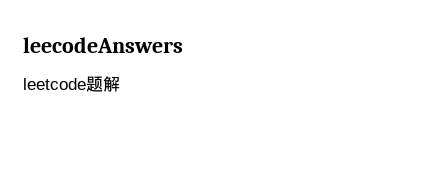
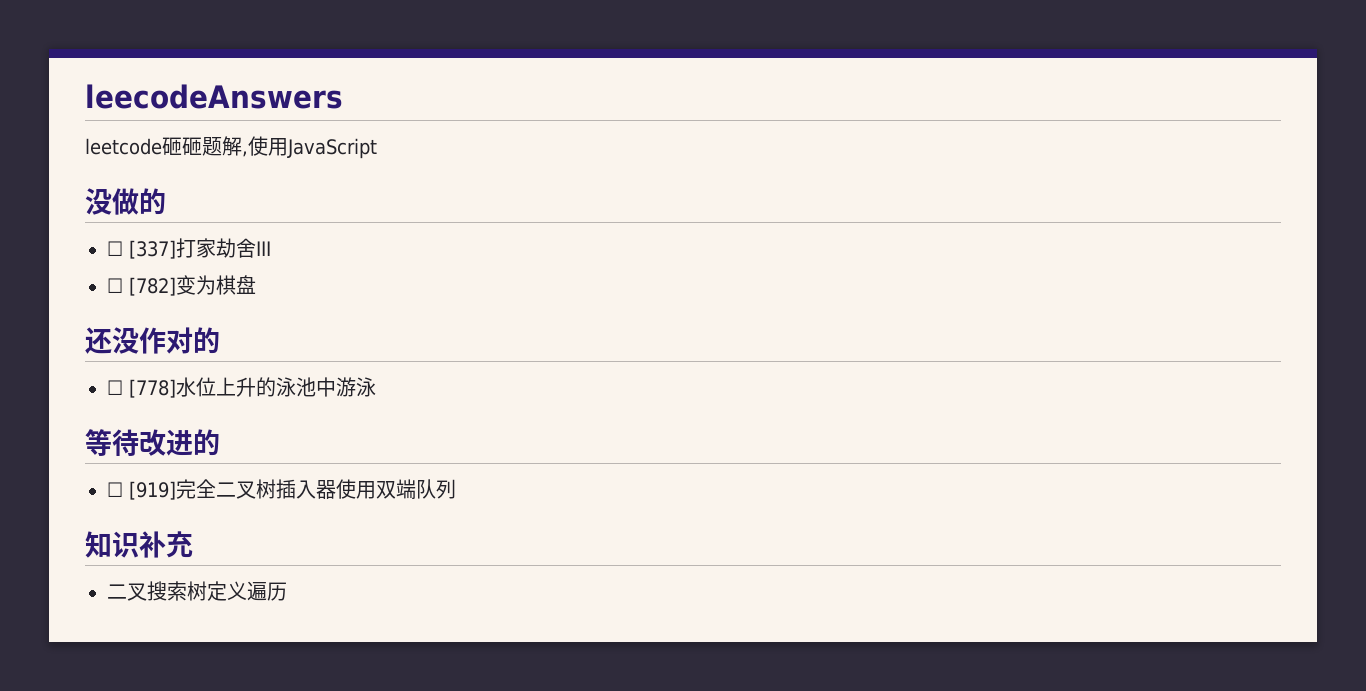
[86,76,120,92] 题解 -> [162,136,377,159] [85,188,166,215] [107,238,271,259] [107,275,256,296] [85,327,220,354] [107,377,376,398] [85,429,220,456] [107,479,456,500] [85,531,193,558] [107,581,287,601] 砸砸题解,使用JavaScript // 没做的 // ☐ [337]打家劫舍III // ☐ [782]变为棋盘 // 还没作对的 // ☐ [778]水位上升的泳池中游泳 // 等待改进的 // ☐ [919]完全二叉树插入器使用双端队列 // 知识补充 // 二叉搜索树定义遍历

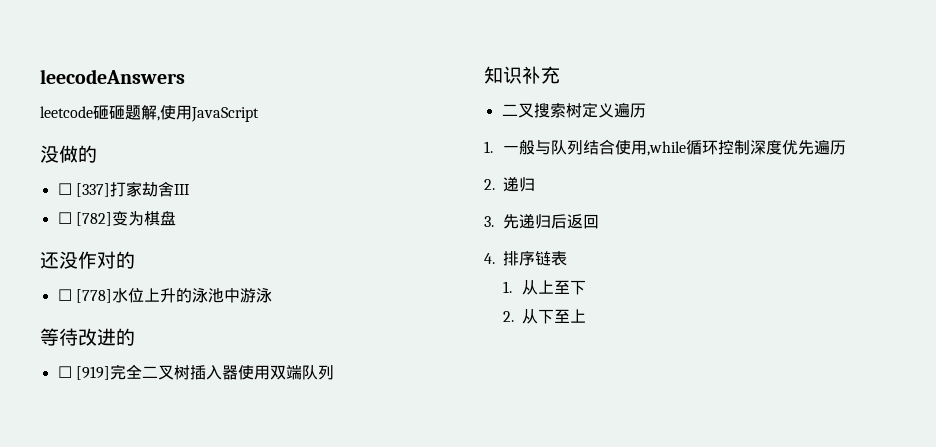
(287, 591) none -> [484,139,846,156] [484,177,535,192] [484,214,599,229] [484,251,567,266] [502,280,586,295] [502,309,586,324] // 1.一般与队列结合使用,while循环控制深度优先遍历 // 2.递归 // 3.先递归后返回 // 4.排序链表 // 1.从上至下 // 2.从下至上

